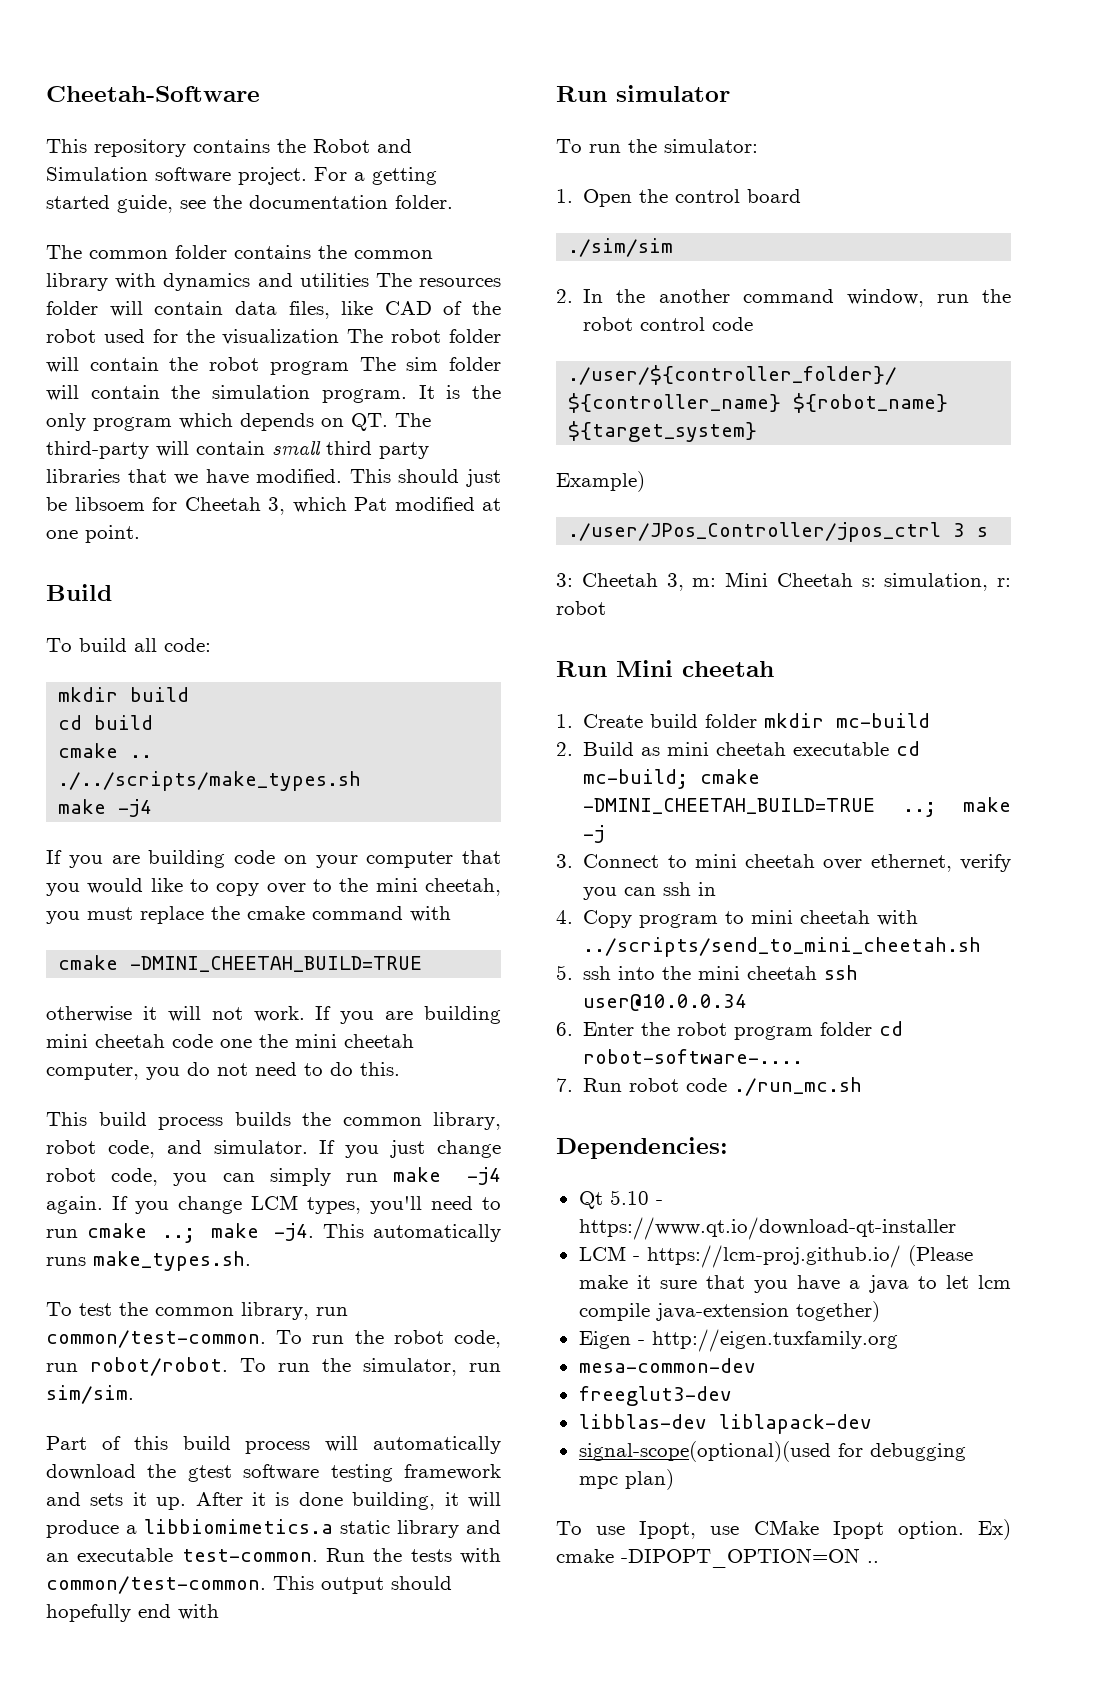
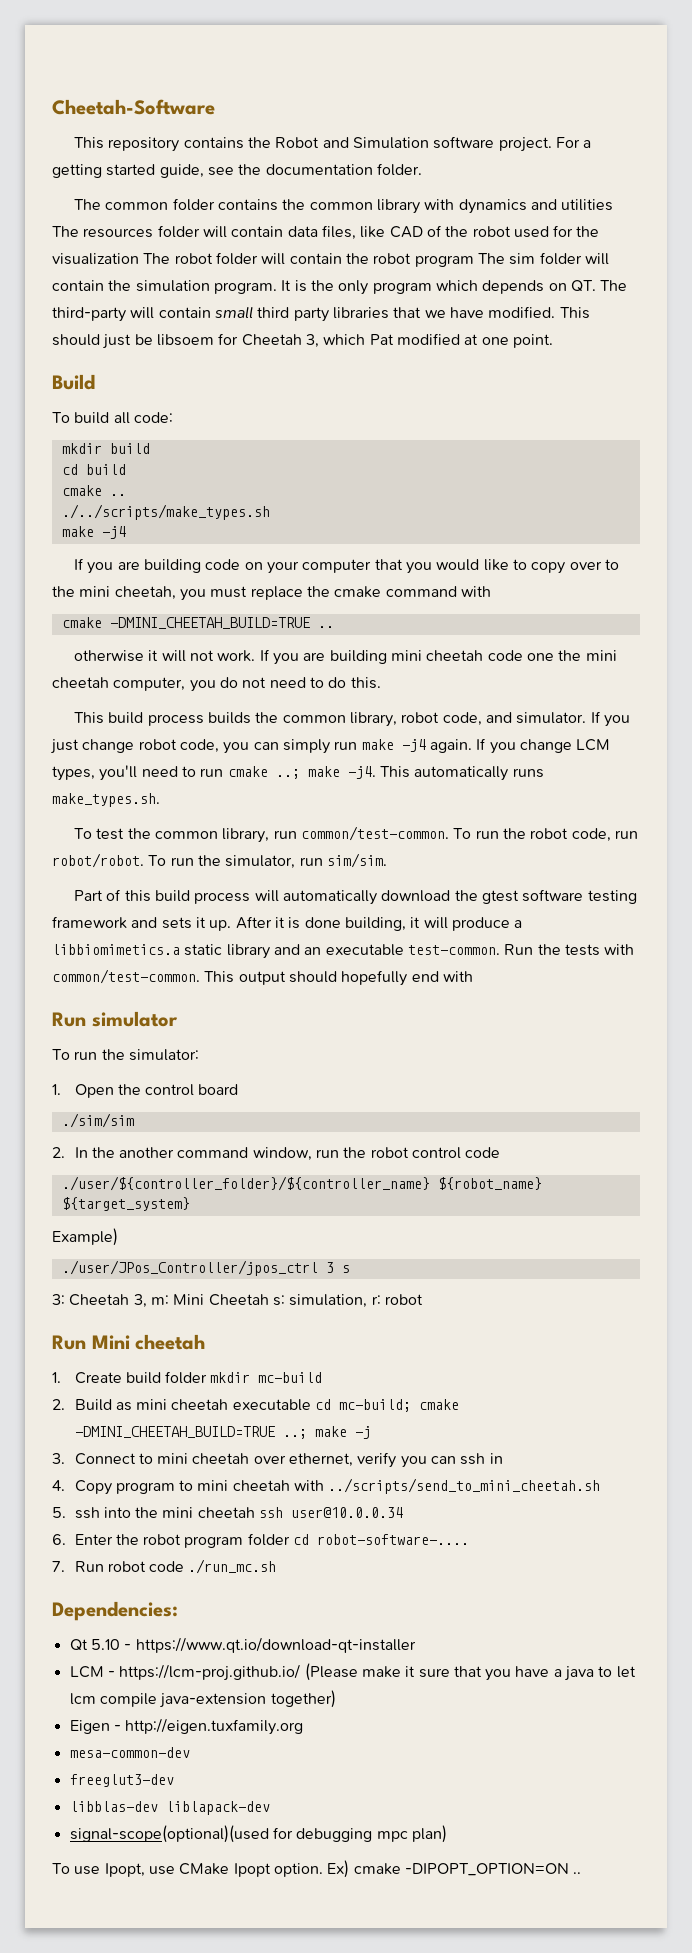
(423, 964) none -> [317,626,334,628] ..

